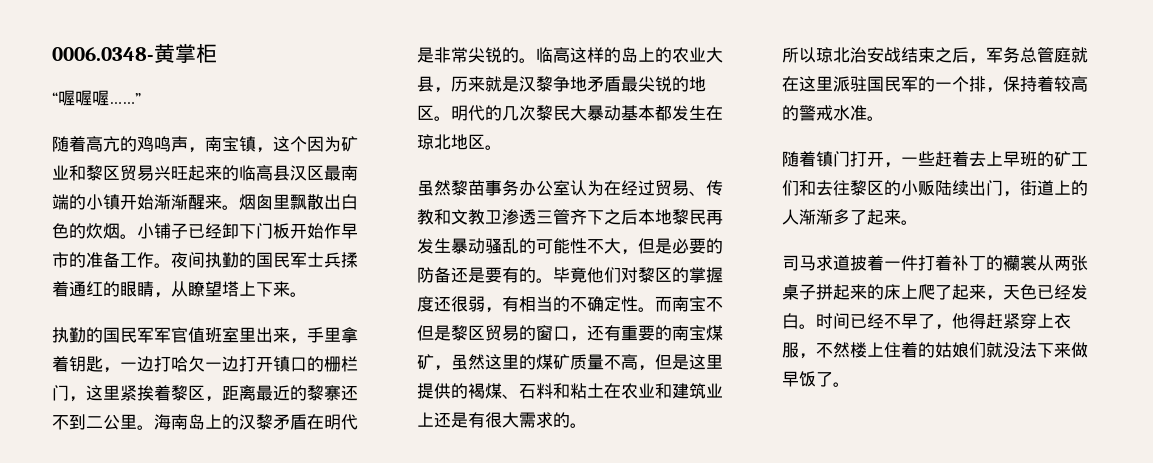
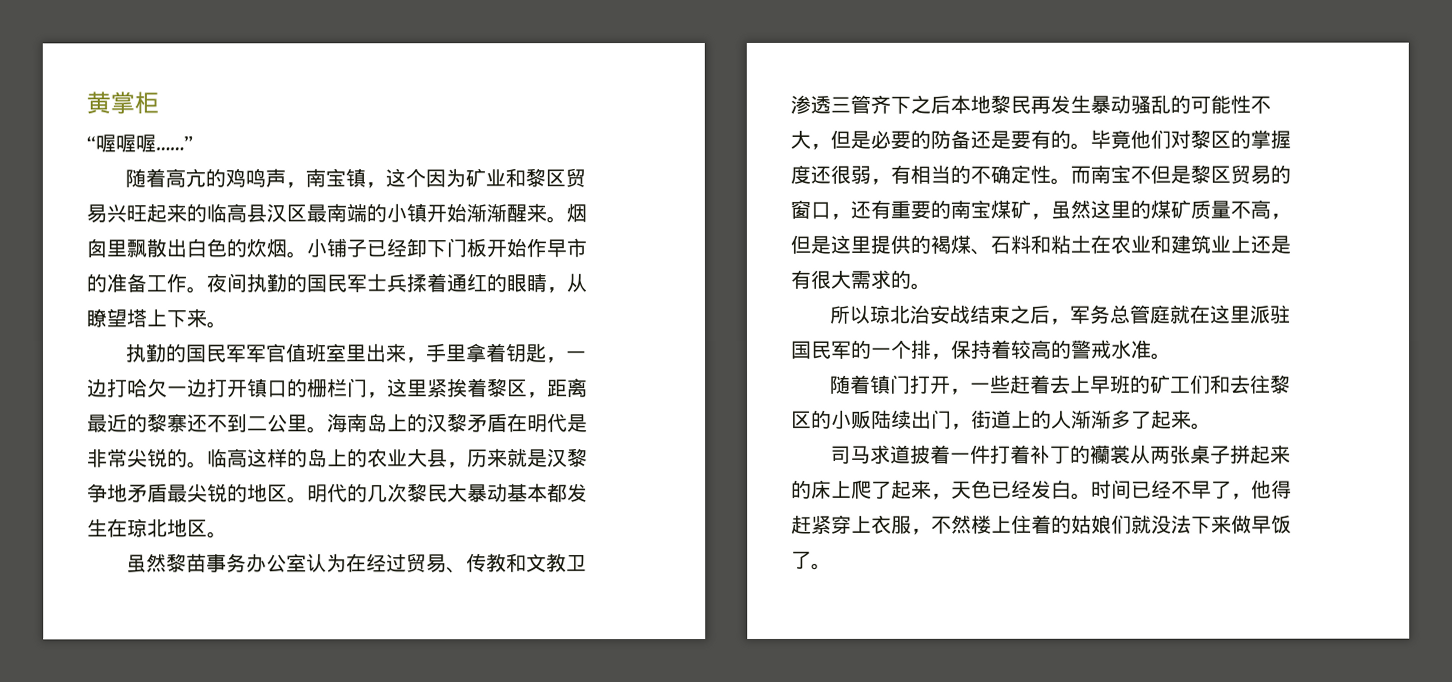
[52,47,154,61] 0006.0348- -> (86, 103) none

